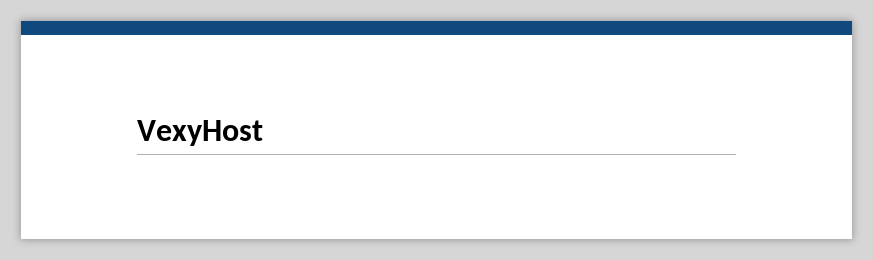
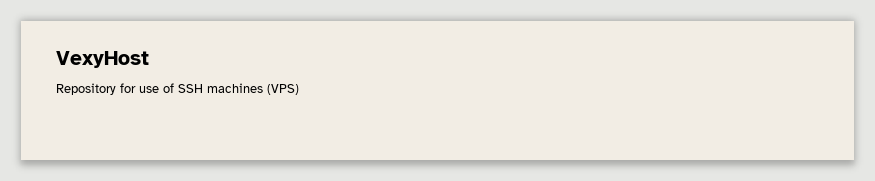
(263, 133) none -> [56,83,299,95] // Repository for use of SSH machines (VPS)

